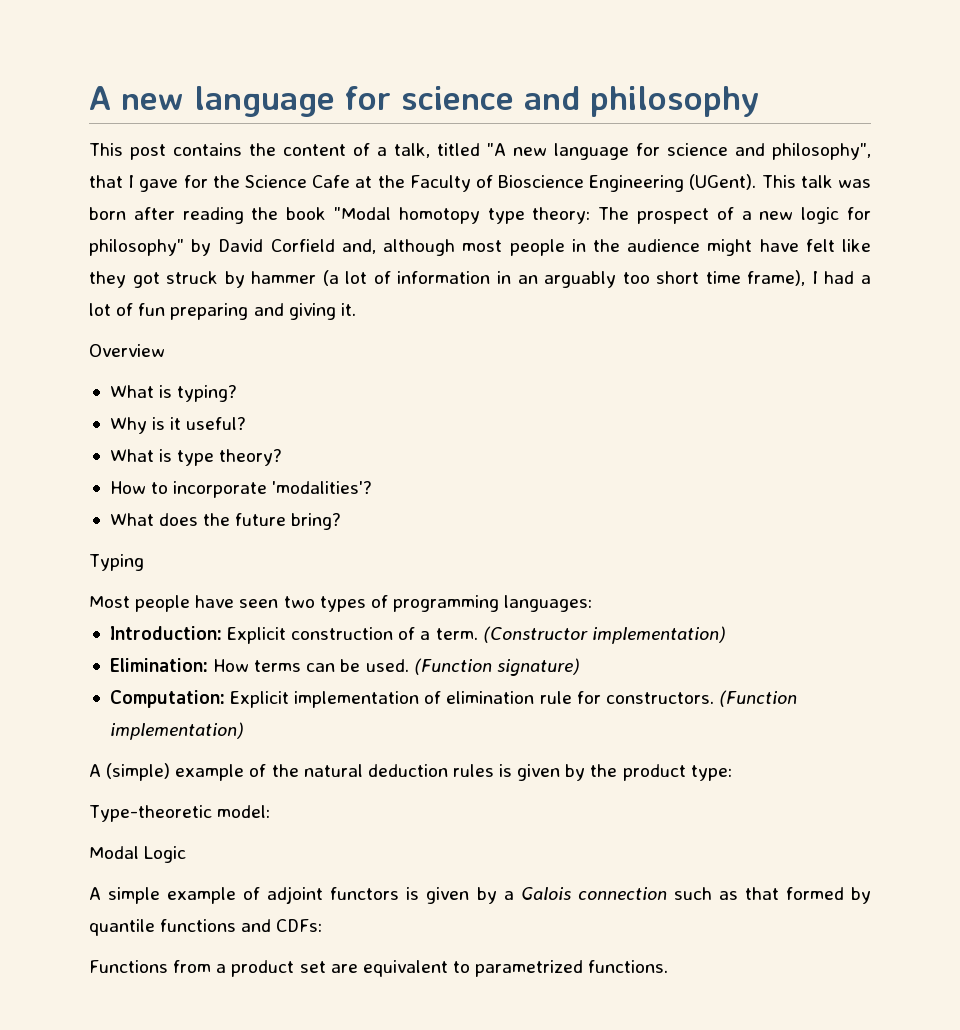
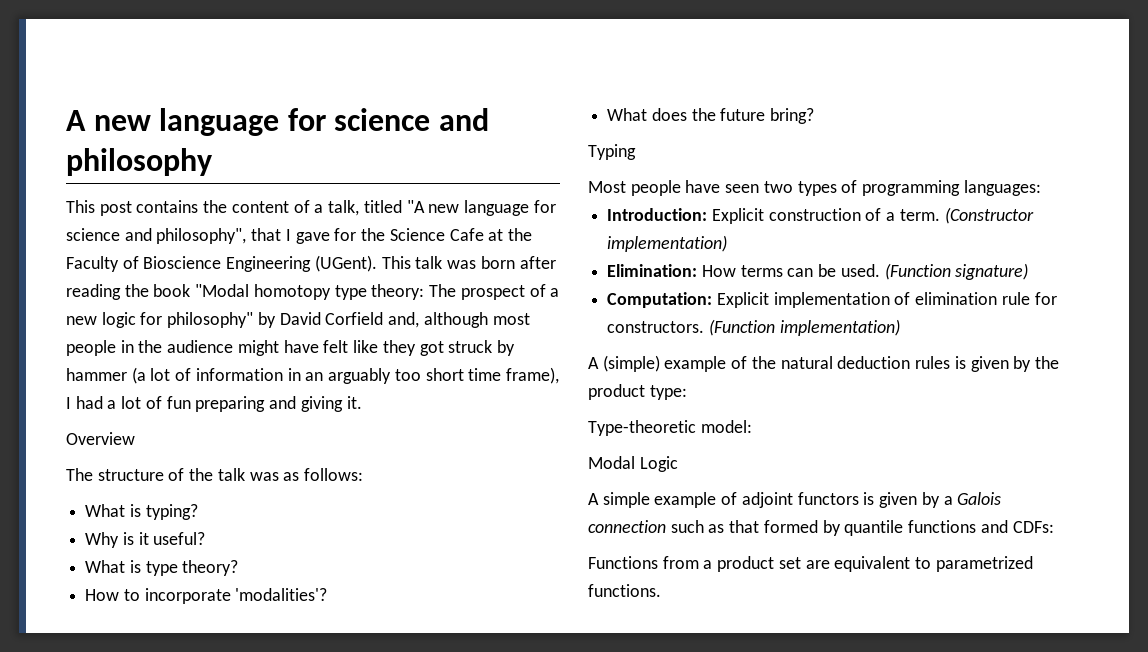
(165, 350) none -> [66,468,364,481] // The structure of the talk was as follows:

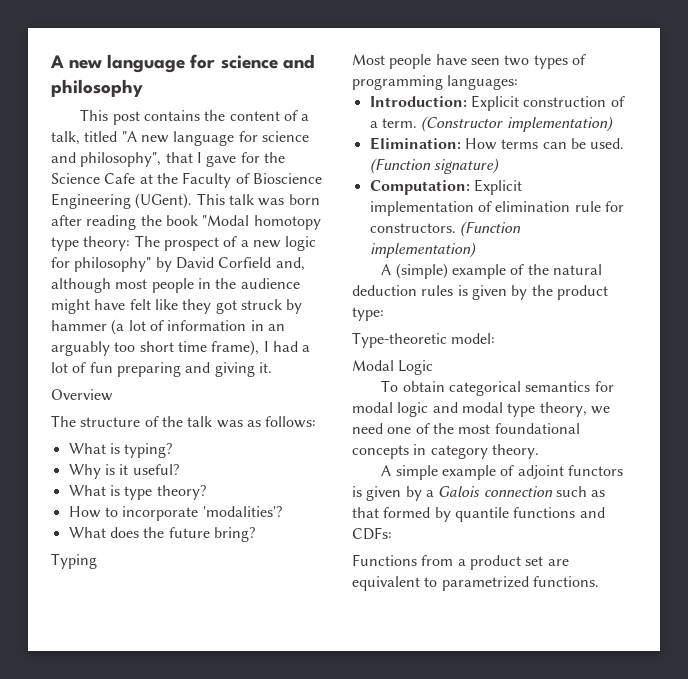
(678, 464) none -> [381,380,614,396] [352,402,610,417] [352,423,580,434] [352,444,539,459] // To obtain categorical semantics for modal logic and modal type theory, we need one of the most foundational concepts in category theory.

